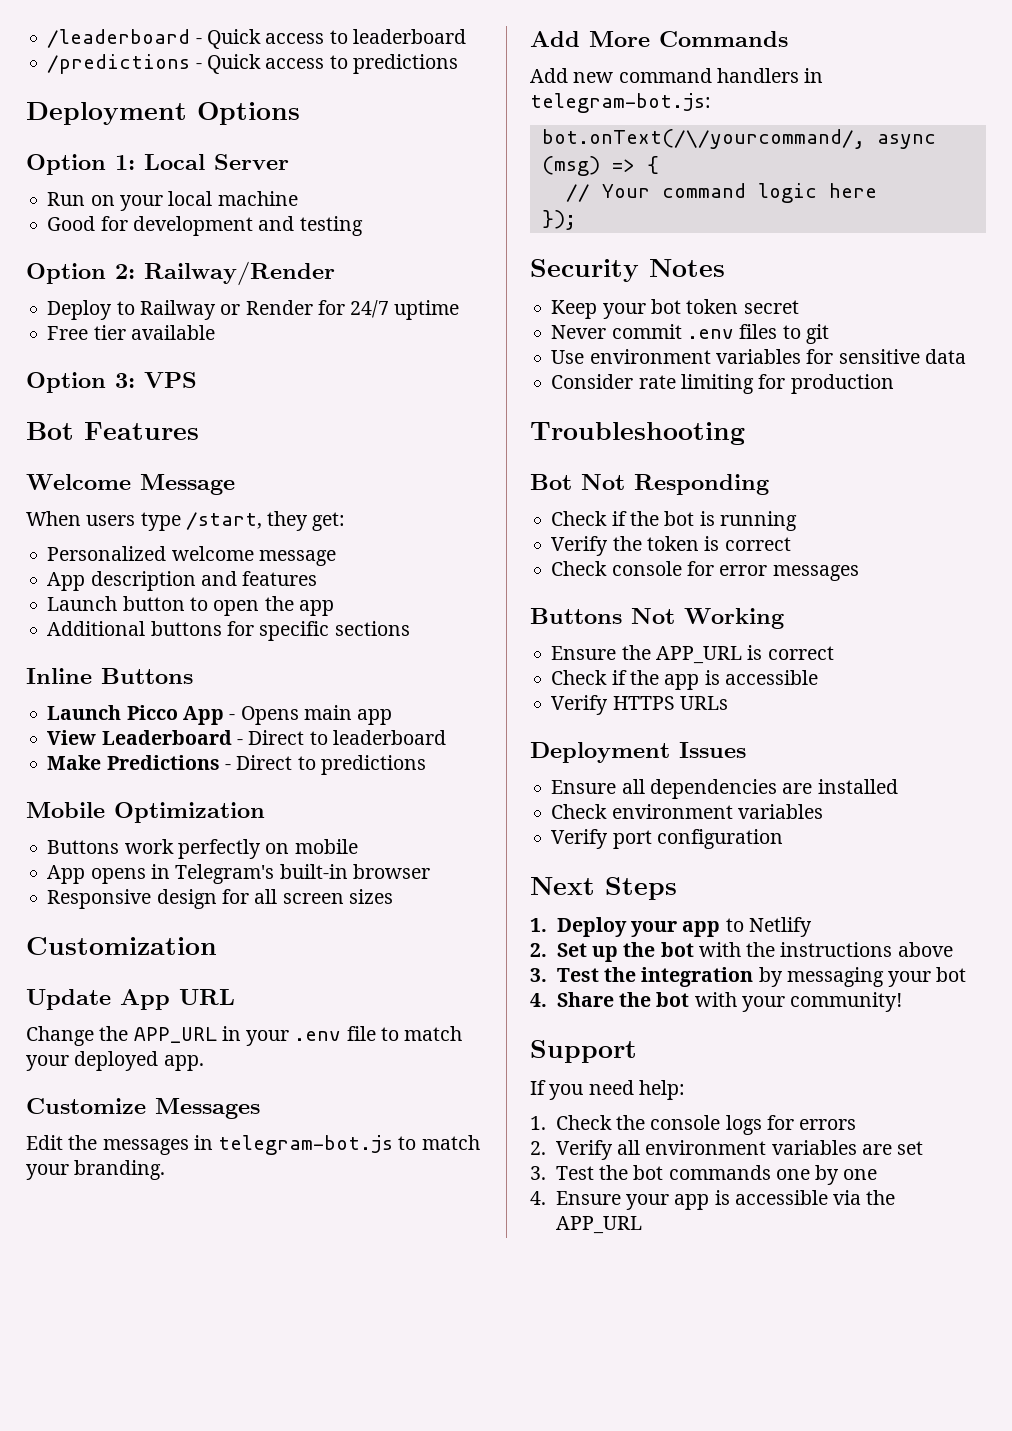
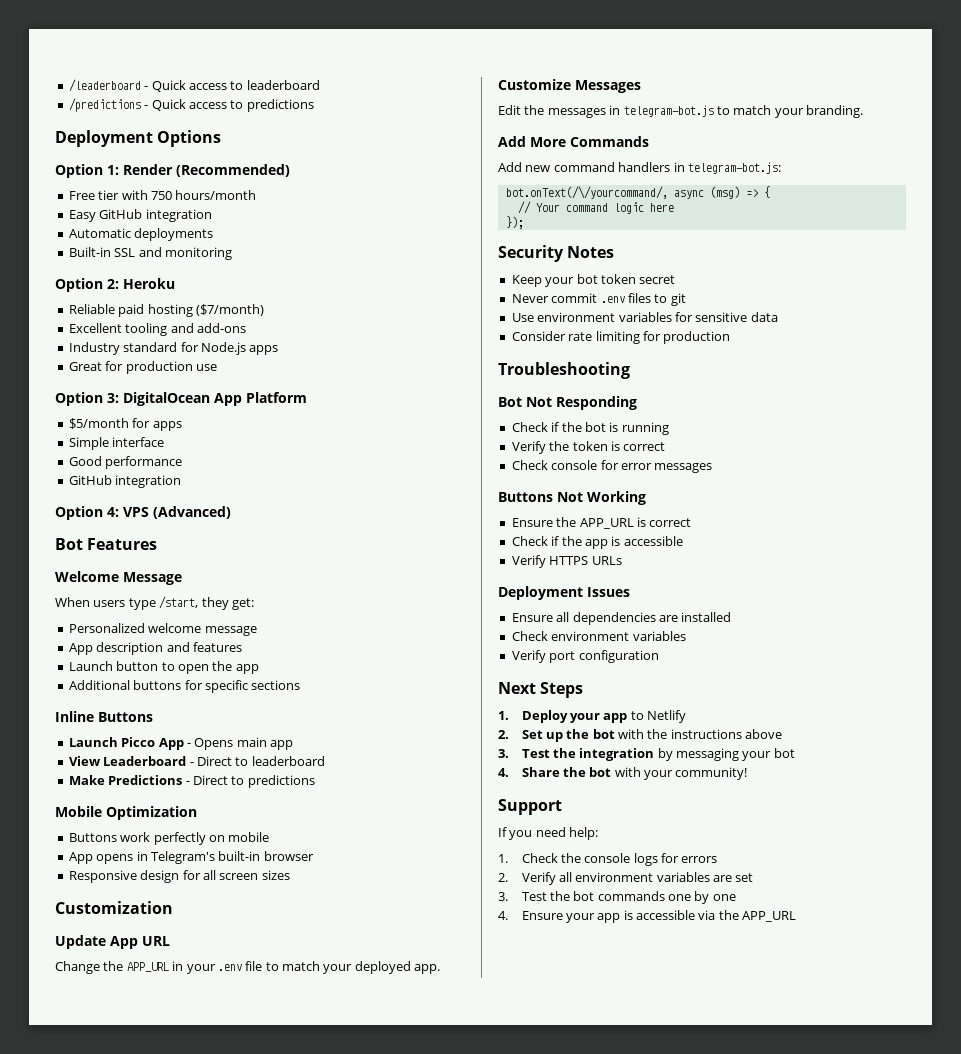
[144,154,289,170] [47,191,298,211] [47,216,363,236] [26,261,335,286] [47,300,460,320] [47,325,215,340] [26,372,135,393] Local Server // Run on your local machine // Good for development and testing // Option 2: Railway/Render // Deploy to Railway or Render for 24/7 uptime // Free tier available // Option 3: -> [123,164,290,177] [68,190,257,200] [68,209,212,222] [68,228,214,241] [68,247,232,260] [55,278,175,292] [68,304,264,317] [68,323,246,336] [68,342,279,355] [68,361,217,374] [55,392,307,406] [68,418,182,431] [68,437,165,450] [68,456,183,469] [68,475,182,488] [55,506,119,520] Render (Recommended) // Free tier with 750 hours/month // Easy GitHub integration // Automatic deployments // Built-in SSL and monitoring // Option 2: Heroku // Reliable paid hosting ($7/month) // Excellent tooling and add-ons // Industry standard for Node.js apps // Great for production use // Option 3: DigitalOcean App Platform // $5/month for apps // Simple interface // Good performance // GitHub integration // Option 4:
(197, 380) none -> [153,506,231,519] (Advanced)

